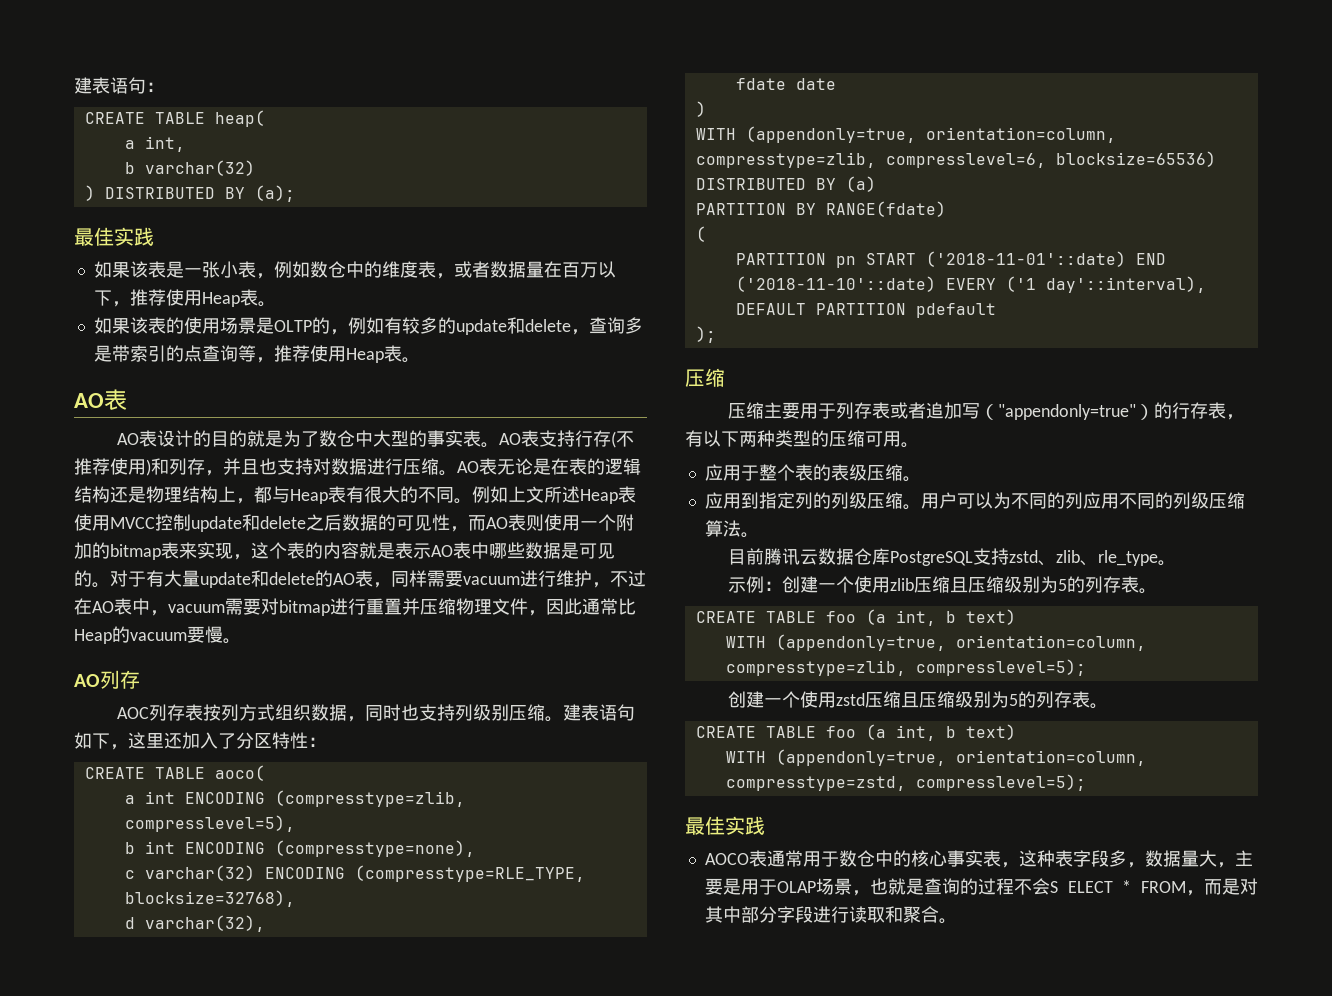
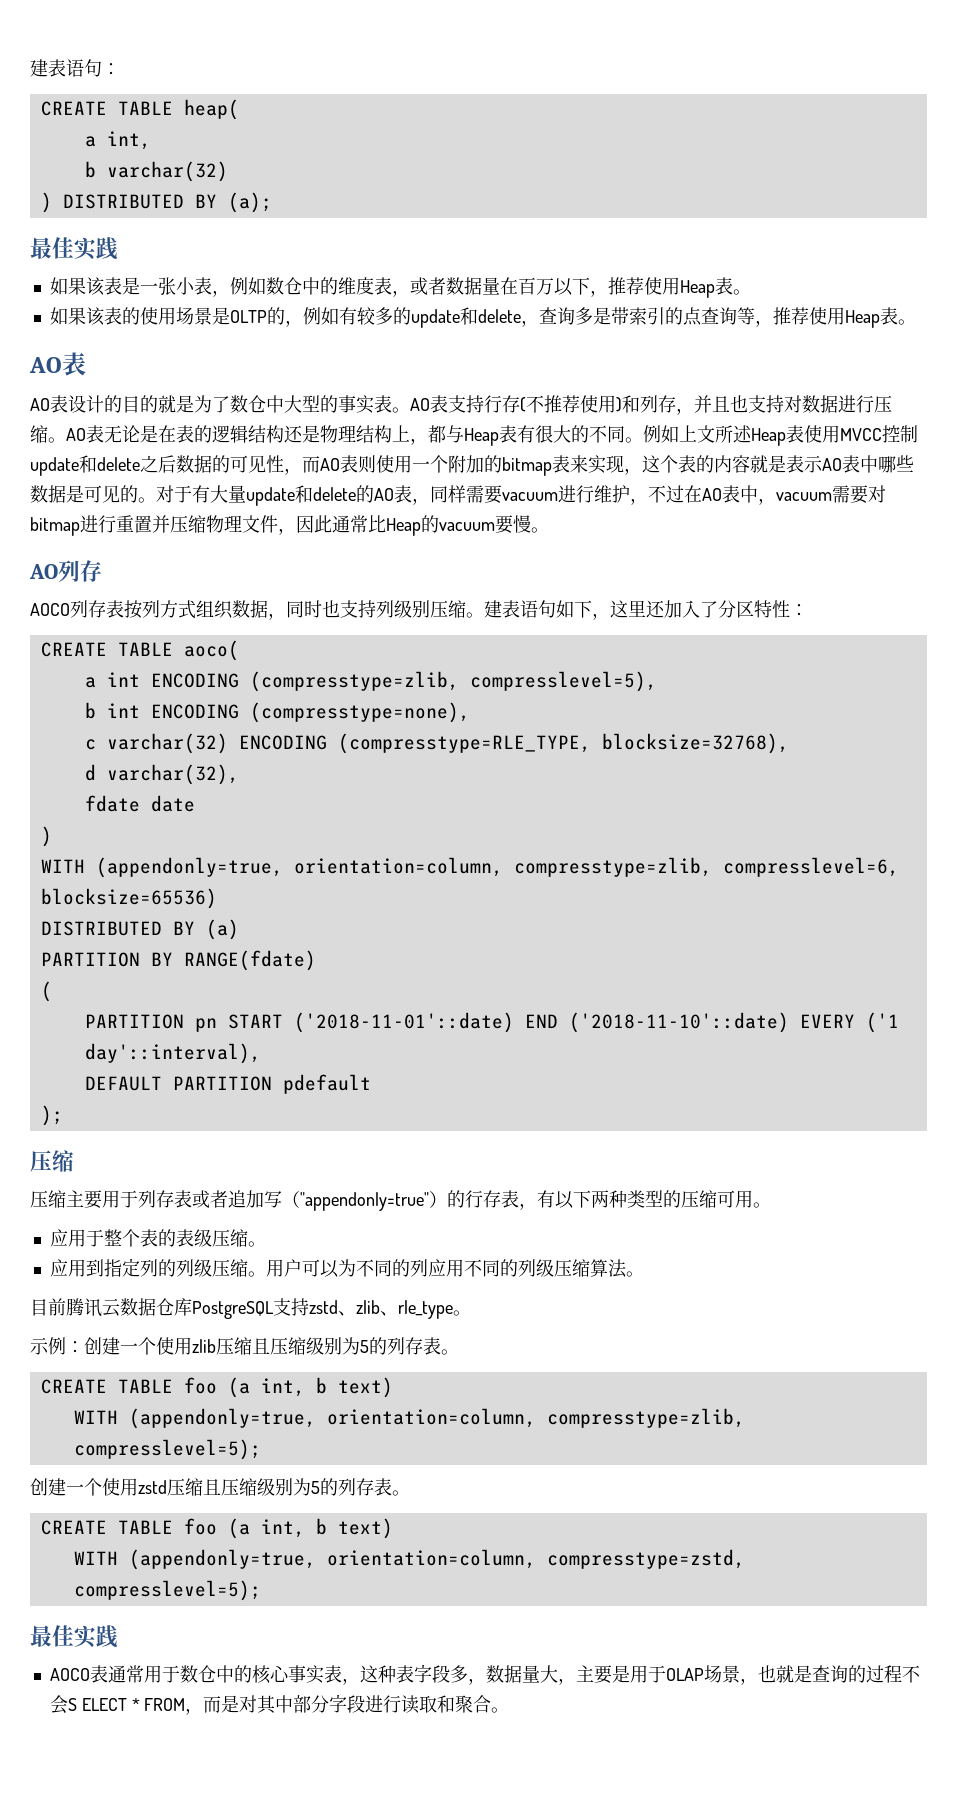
[117,707,150,719] AOC -> [30,603,70,616] AOCO

